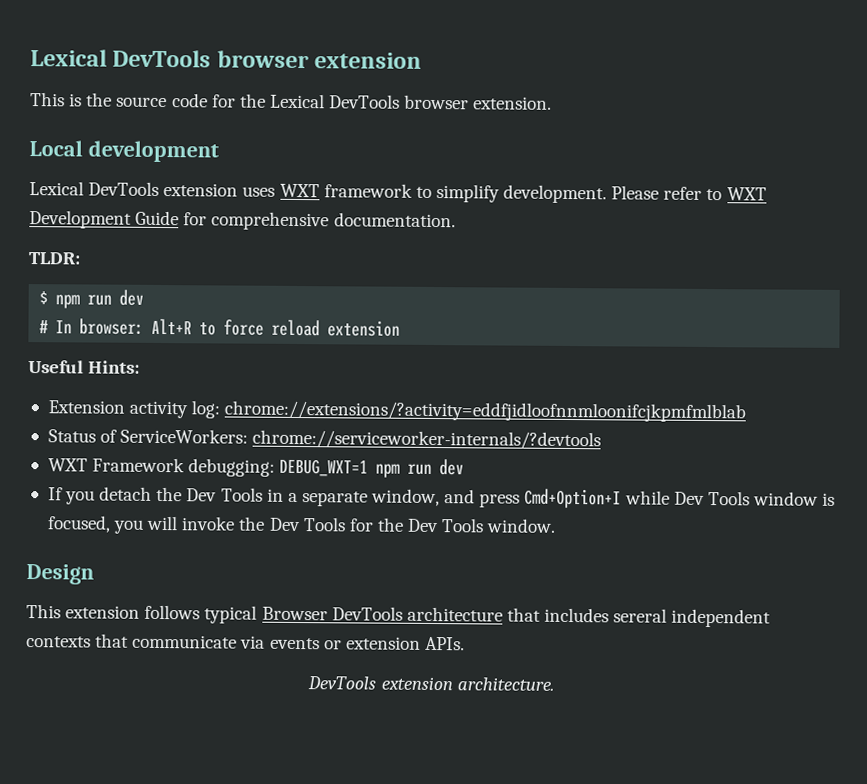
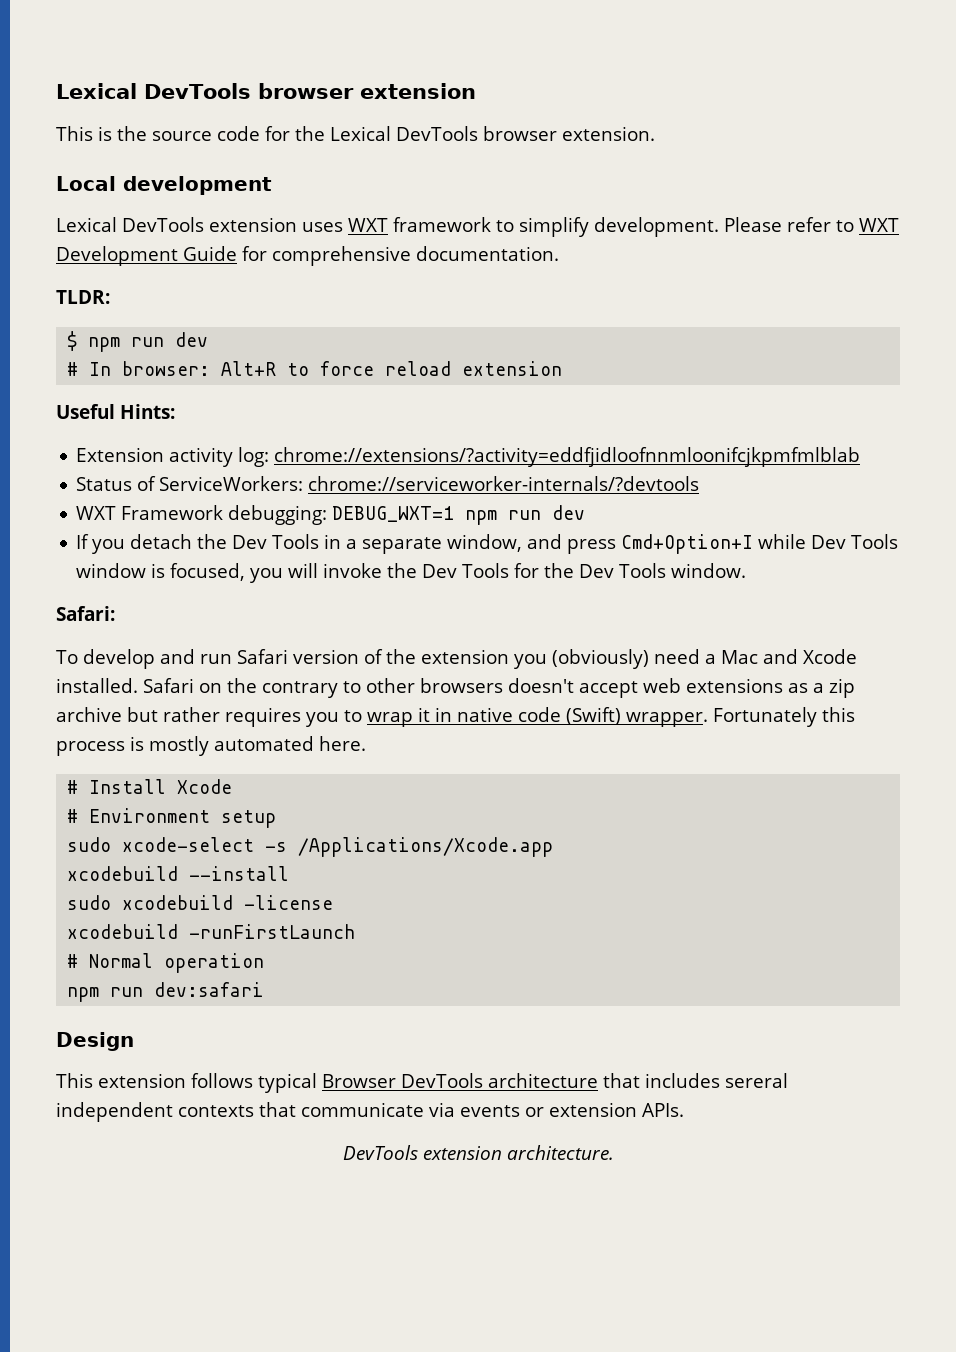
(557, 525) none -> [56,606,115,621] [56,649,857,669] [56,678,855,698] [56,707,855,727] [56,736,366,756] [67,779,233,794] [67,808,277,828] [67,837,554,857] [67,866,290,881] [67,895,334,910] [67,924,356,939] [67,953,265,973] [67,982,265,1002] // Safari: // To develop and run Safari version of the extension you (obviously) need a Mac and Xcode installed. Safari on the contrary to other browsers doesn't accept web extensions as a zip archive but rather requires you to wrap it in native code (Swift) wrapper. Fortunately this process is mostly automated here. // # Install Xcode // # Environment setup // sudo xcode-select -s /Applications/Xcode.app // xcodebuild --install // sudo xcodebuild -license // xcodebuild -runFirstLaunch // # Normal operation // npm run dev:safari

